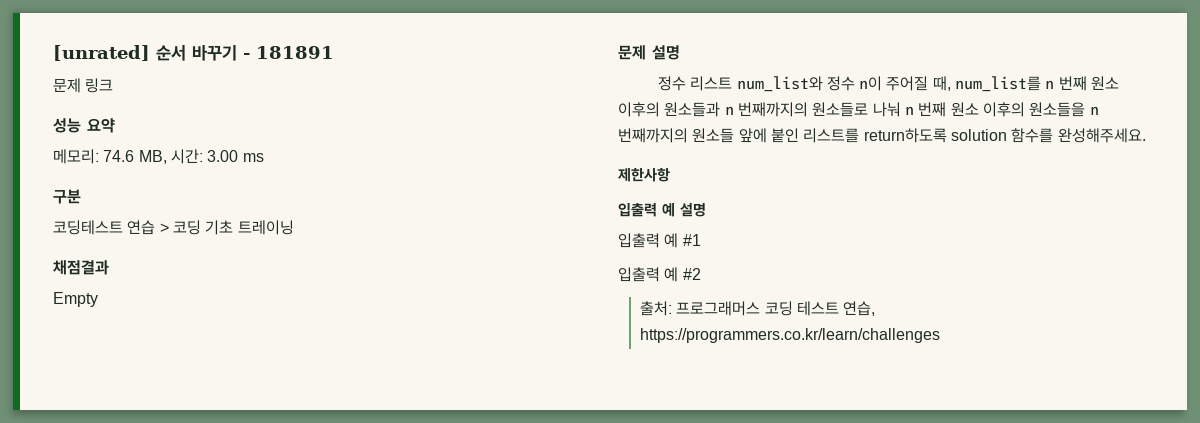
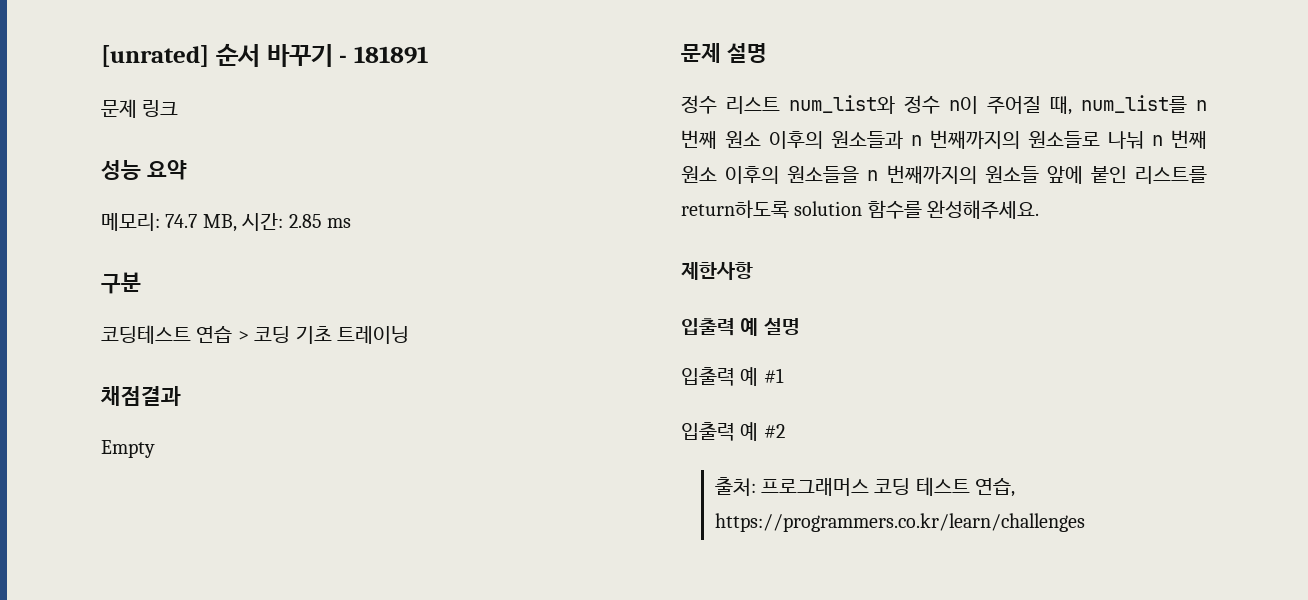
[103,150,135,162] 74.6 -> [165,214,198,228] 74.7
[207,150,239,162] 3.00 -> [288,214,322,228] 2.85

